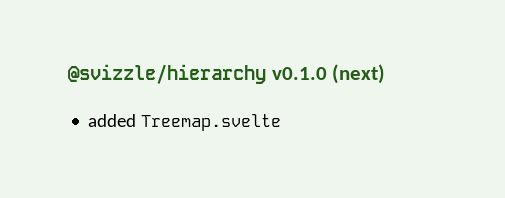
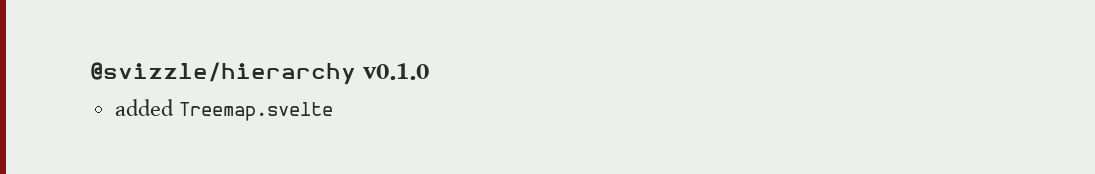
[332,64,386,84] (next) -> (430, 71) none

